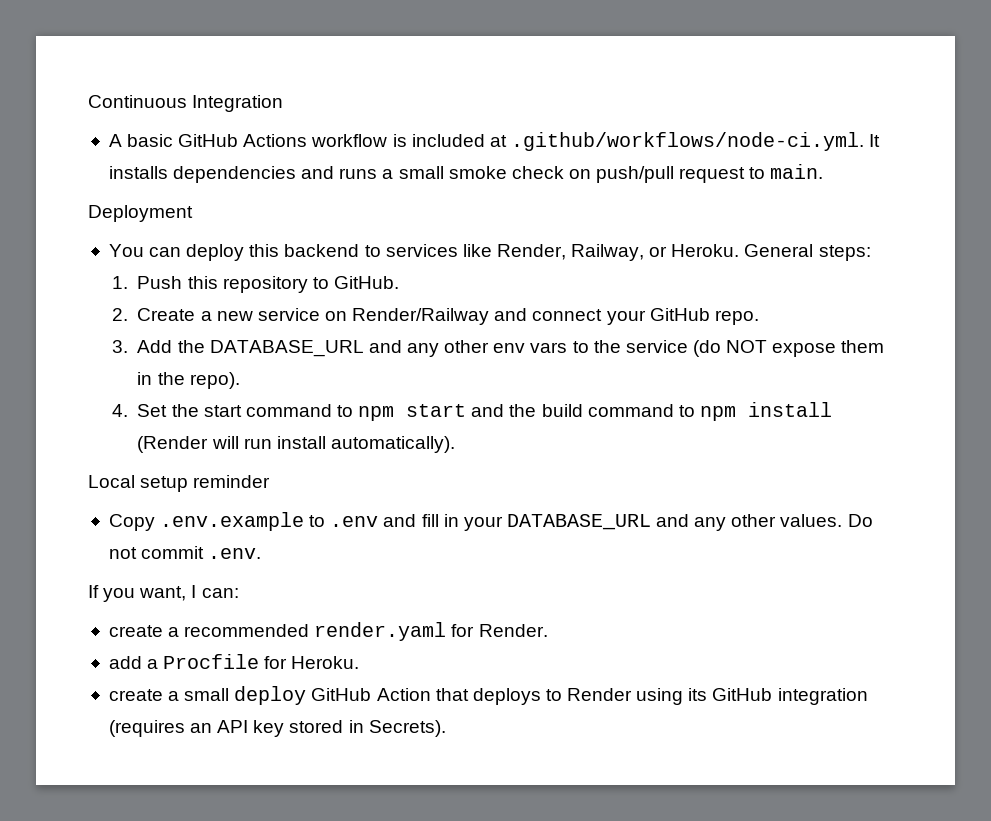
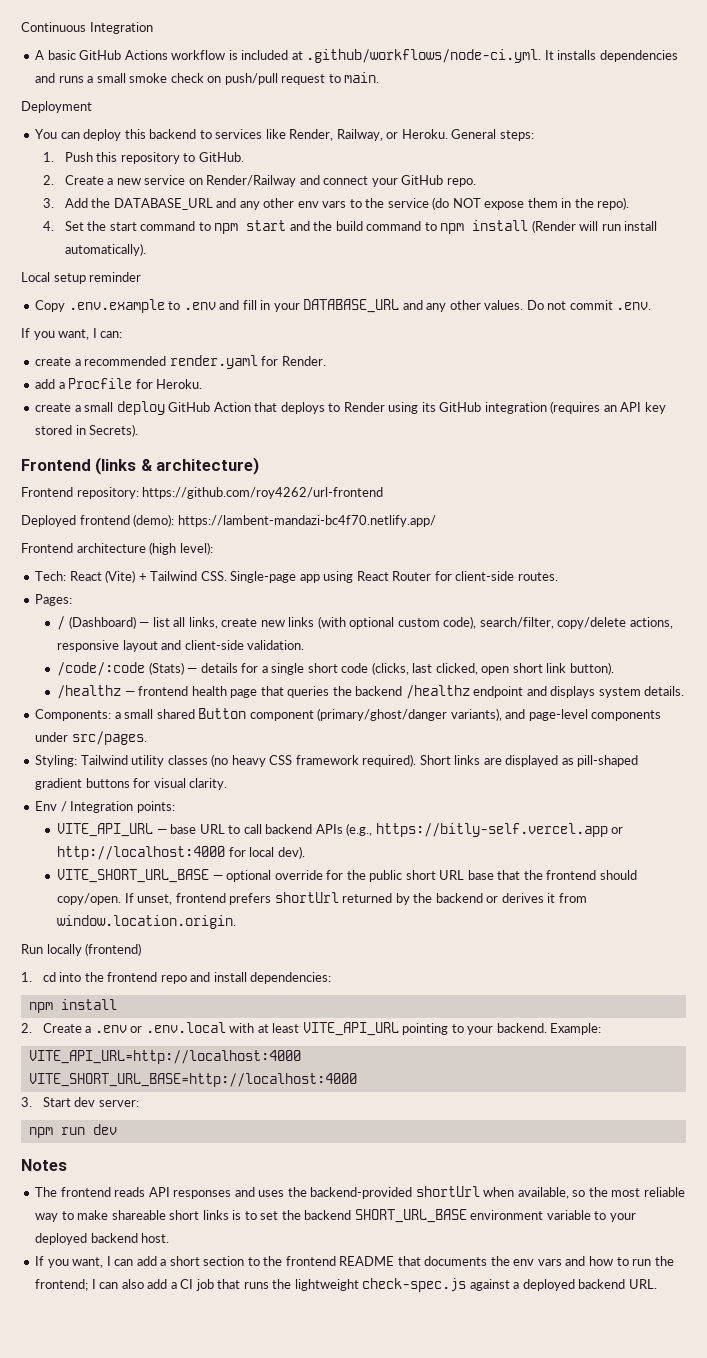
(446, 728) none -> [21,457,260,475] [21,487,384,499] [21,514,436,527] [21,542,213,555] [35,570,558,583] [35,594,73,606] [57,616,673,630] [57,640,305,652] [57,662,614,676] [57,685,685,699] [35,708,662,721] [35,731,147,745] [35,754,639,767] [35,778,228,790] [35,801,175,813] [57,823,624,837] [57,846,305,860] [57,869,637,883] [57,892,587,905] [57,915,237,929] [21,943,142,956] [21,972,332,984] [28,999,117,1013] [21,1022,602,1036] [28,1050,301,1064] [28,1073,357,1087] [21,1097,139,1107] [28,1124,117,1138] [21,1159,67,1171] [35,1186,685,1199] [35,1209,636,1223] [35,1233,170,1245] [35,1256,674,1268] [35,1278,657,1292] // Frontend (links & architecture) // Frontend repository: https://github.com/roy4262/url-frontend // Deployed frontend (demo): https://lambent-mandazi-bc4f70.netlify.app/ // Frontend architecture (high level): // Tech: React (Vite) + Tailwind CSS. Single-page app using React Router for client-side routes. // Pages: // / (Dashboard) — list all links, create new links (with optional custom code), search/filter, copy/delete actions, responsive layout and client-side validation. // /code/:code (Stats) — details for a single short code (clicks, last clicked, open short link button). // /healthz — frontend health page that queries the backend /healthz endpoint and displays system details. // Components: a small shared Button component (primary/ghost/danger variants), and page-level components under src/pages. // Styling: Tailwind utility classes (no heavy CSS framework required). Short links are displayed as pill-shaped gradient buttons for visual clarity. // Env / Integration points: // VITE_API_URL — base URL to call backend APIs (e.g., https://bitly-self.vercel.app or http://localhost:4000 for local dev). // VITE_SHORT_URL_BASE — optional override for the public short URL base that the frontend should copy/open. If unset, frontend prefers shortUrl returned by the backend or derives it from window.location.origin. // Run locally (frontend) // 1. cd into the frontend repo and install dependencies: // npm install // 2. Create a .env or .env.local with at least VITE_API_URL pointing to your backend. Example: // VITE_API_URL=http://localhost:4000 // VITE_SHORT_URL_BASE=http://localhost:4000 // 3. Start dev server: // npm run dev // Notes // The frontend reads API responses and uses the backend-provided shortUrl when available, so the most reliable way to make shareable short links is to set the backend SHORT_URL_BASE environment variable to your deployed backend host. // If you want, I can add a short section to the frontend README that documents the env vars and how to run the frontend; I can also add a CI job that runs the lightweight check-spec.js against a deployed backend URL.

